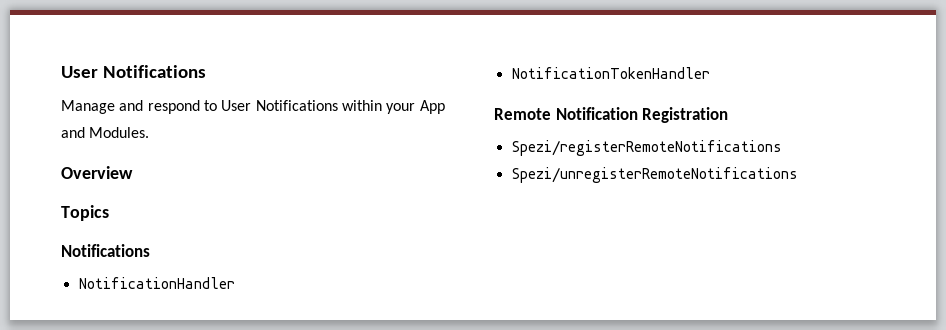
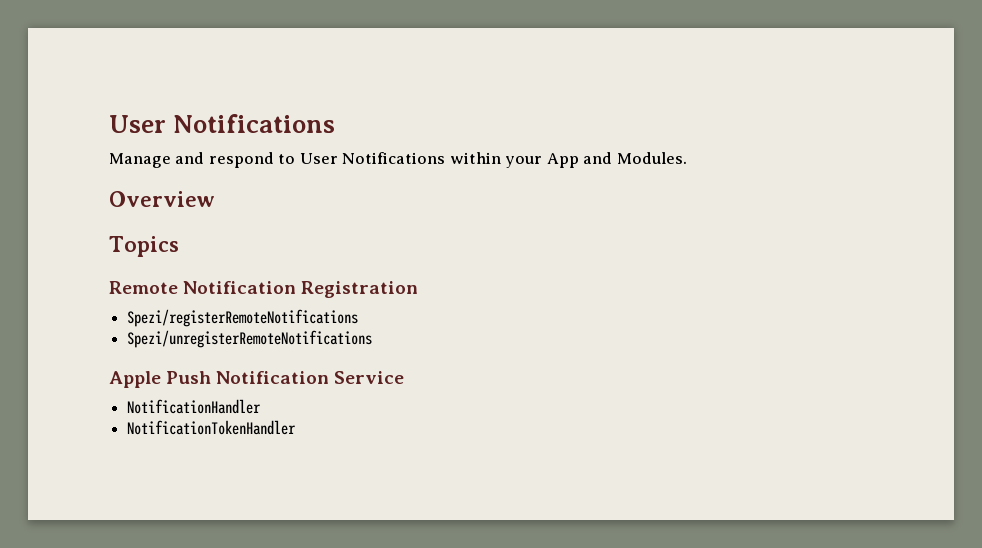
[61,244,150,257] [78,277,235,289] [511,67,710,79] // Notifications // NotificationHandler // NotificationTokenHandler -> (179, 246) none
(798, 175) none -> [109,371,405,388] [127,399,262,414] [127,420,297,435] // Apple Push Notification Service // NotificationHandler // NotificationTokenHandler

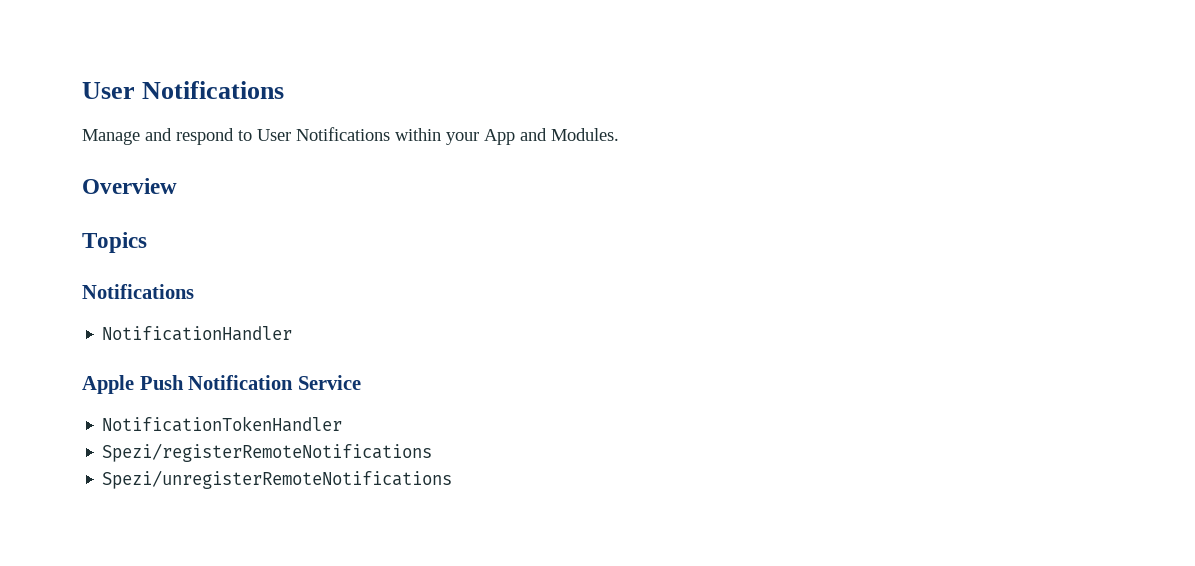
[109,281,419,298] [127,309,359,327] [127,330,373,348] Remote Notification Registration // Spezi/registerRemoteNotifications // Spezi/unregisterRemoteNotifications -> [82,284,194,299] [102,326,293,341] Notifications // NotificationHandler
[127,399,262,414] [127,420,297,435] NotificationHandler // NotificationTokenHandler -> [102,416,343,432] [102,443,433,462] [102,470,453,489] NotificationTokenHandler // Spezi/registerRemoteNotifications // Spezi/unregisterRemoteNotifications

